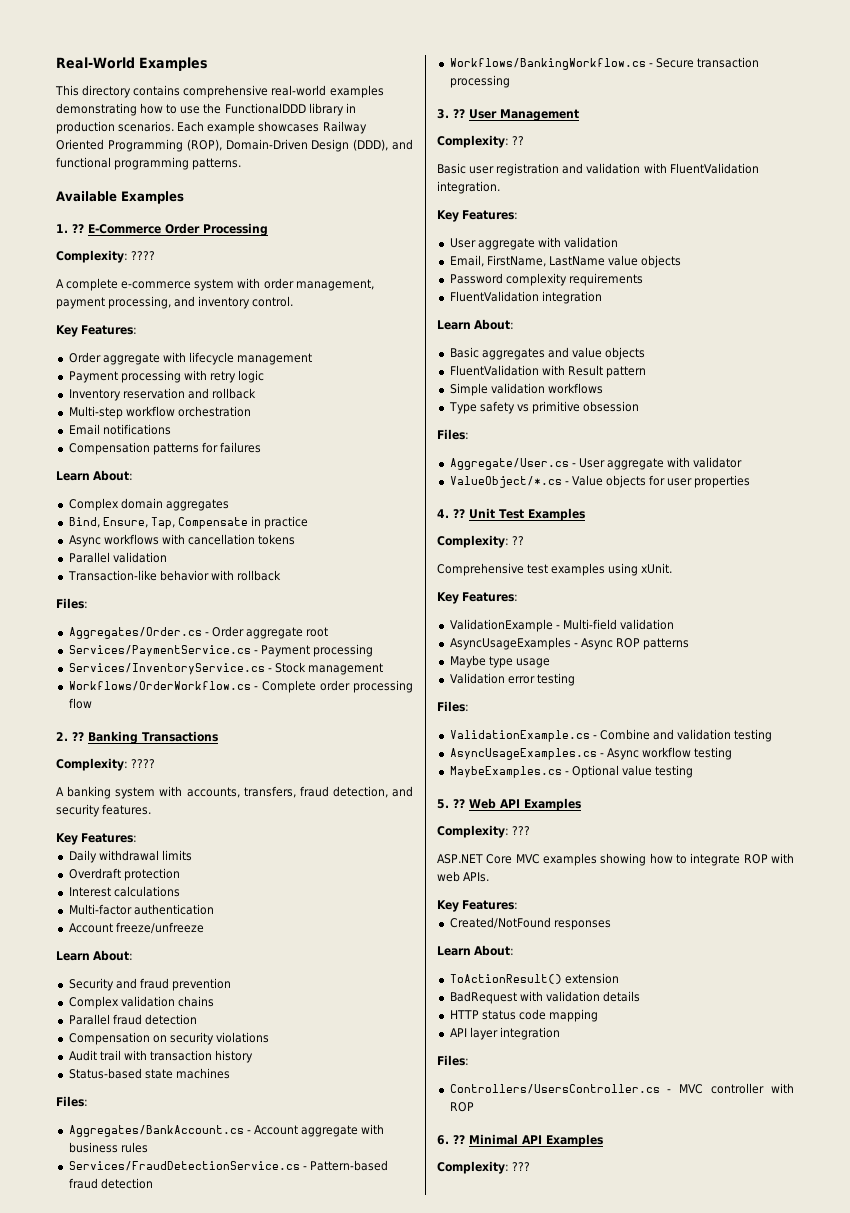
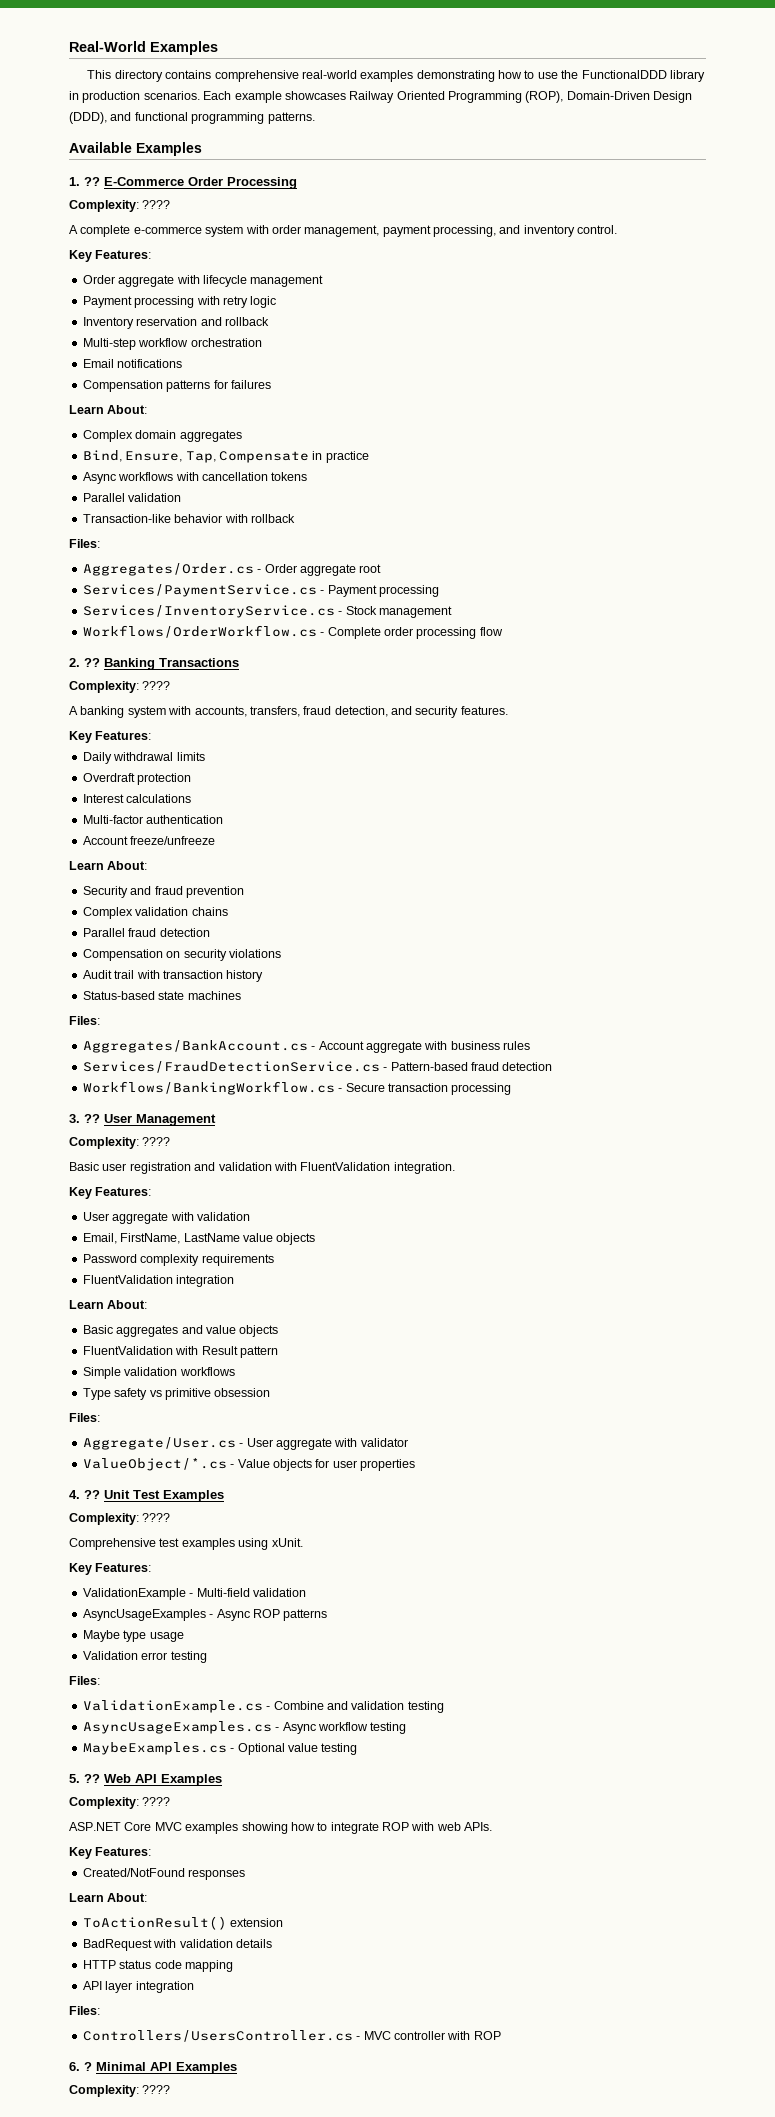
[512,136,525,145] ?? -> [142,1137,171,1146] ????
[512,536,525,545] ?? -> [142,1513,171,1522] ????
[512,826,531,835] ??? -> [142,1797,171,1806] ????
[453,1135,465,1144] ?? -> [84,2062,92,2071] ?
[512,1162,531,1171] ??? -> [142,2085,171,2094] ????

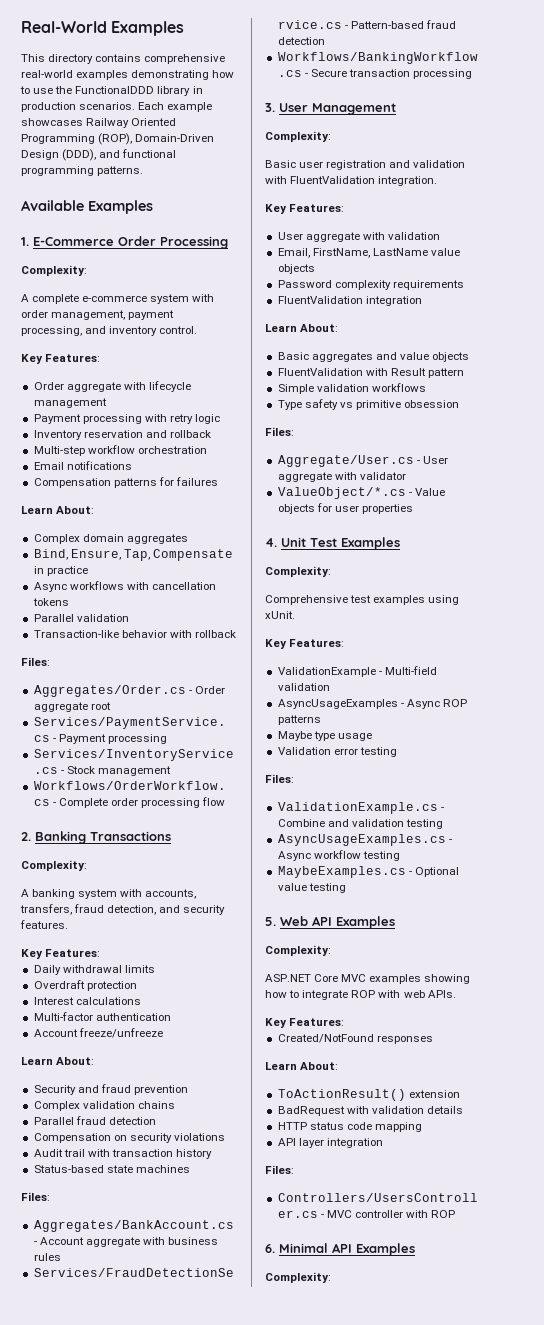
[84,177,100,186] ?? -> (29, 241) none
[142,200,171,209] ???? -> (87, 270) none
[84,658,100,667] ?? -> (31, 836) none
[142,681,171,690] ???? -> (87, 865) none
[84,1114,100,1123] ?? -> (275, 107) none
[142,1137,171,1146] ???? -> (331, 136) none
[84,1490,100,1499] ?? -> (277, 542) none
[142,1513,171,1522] ???? -> (331, 571) none
[84,1774,100,1783] ?? -> (276, 921) none
[142,1797,171,1806] ???? -> (331, 950) none
[84,2062,92,2071] ? -> (275, 1248) none
[142,2085,171,2094] ???? -> (331, 1277) none

